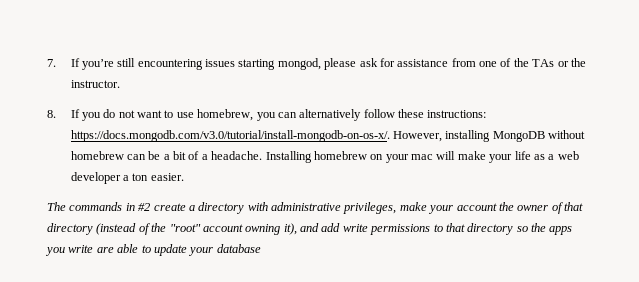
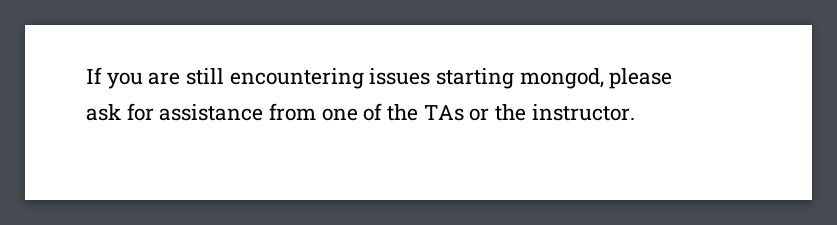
[47,58,114,70] 7. If you’re -> [86,67,181,89] If you are
[47,109,487,121] [70,130,586,142] [70,151,579,163] [70,172,184,184] [47,202,583,214] [47,223,573,235] [45,244,261,256] // 8. If you do not want to use homebrew, you can alternatively follow these instructions: https://docs.mongodb.com/v3.0/tutorial/install-mongodb-on-os-x/. However, installing MongoDB without homebrew can be a bit of a headache. Installing homebrew on your mac will make your life as a web developer a ton easier. // The commands in #2 create a directory with administrative privileges, make your account the owner of that directory (instead of the "root" account owning it), and add write permissions to that directory so the apps you write are able to update your database -> (635, 112) none

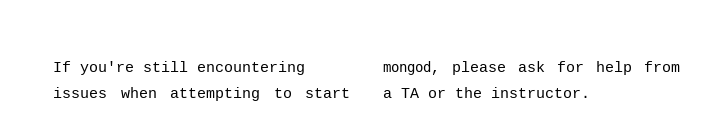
[106,72,181,89] you are -> [80,61,134,75] you're
[436,68,673,89] [86,103,464,121] starting mongod, please ask for assistance from one of the TAs -> [120,87,350,101] [383,61,680,75] [383,88,419,98] when attempting to start mongod, please ask for help from a TA

